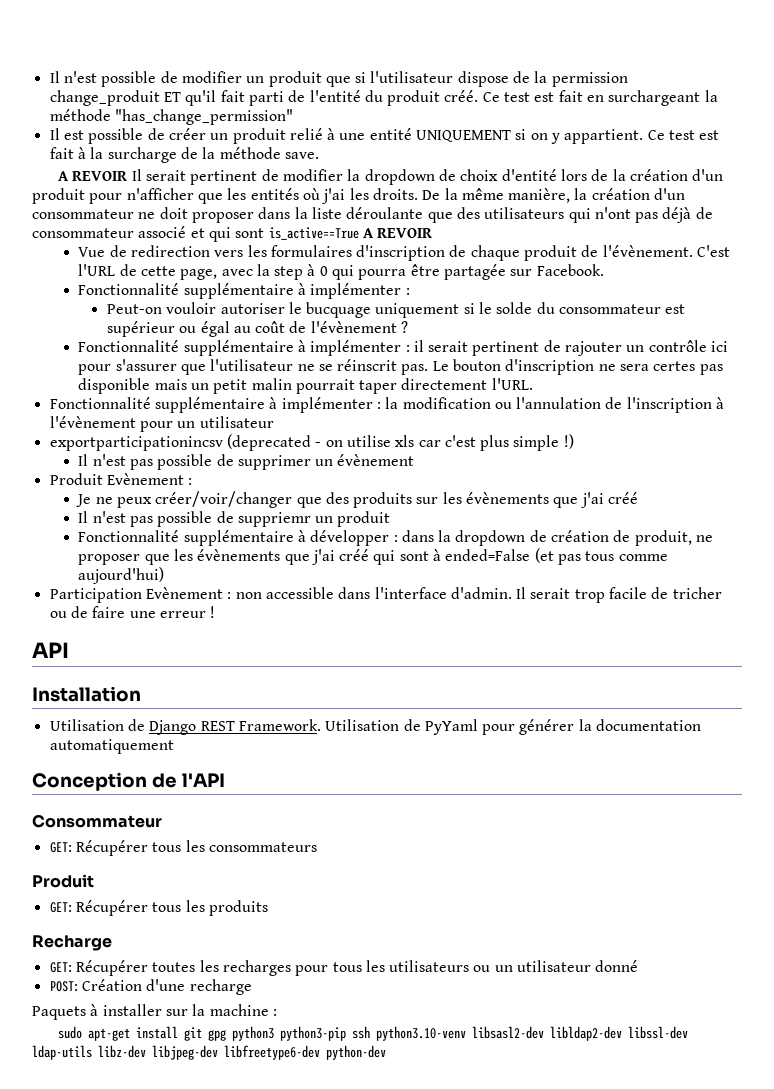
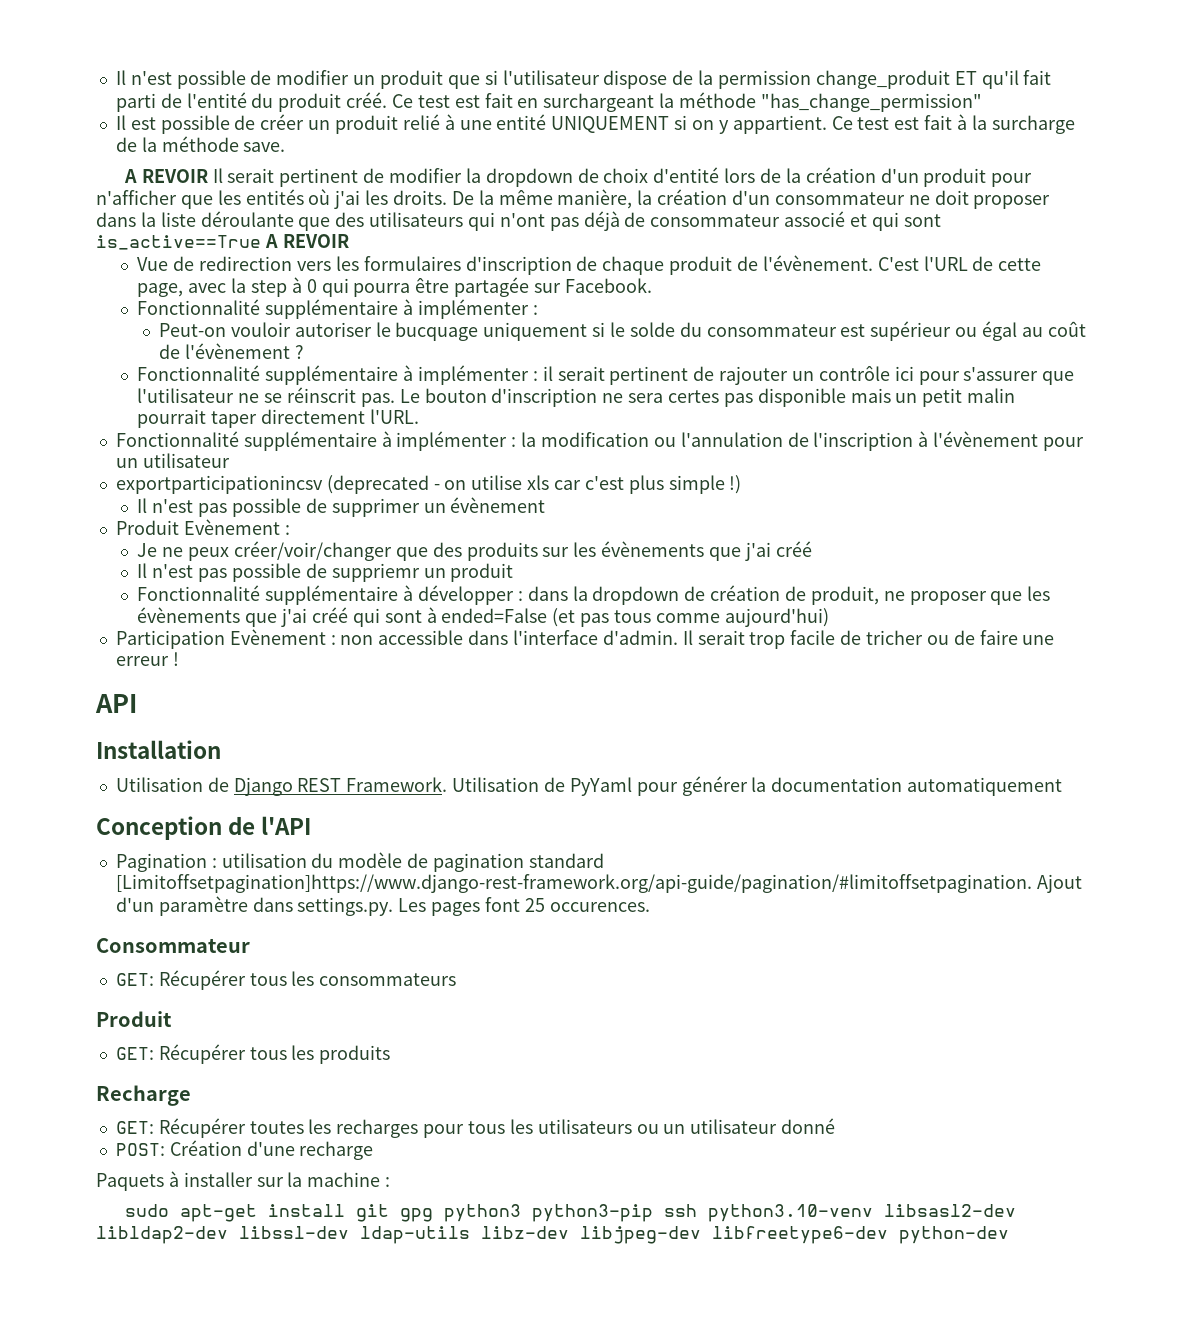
(225, 780) none -> [115,852,604,872] [115,874,1082,893] [115,896,650,916] // Pagination : utilisation du modèle de pagination standard [Limitoffsetpagination]https://www.django-rest-framework.org/api-guide/pagination/#limitoffsetpagination. Ajout d'un paramètre dans settings.py. Les pages font 25 occurences.

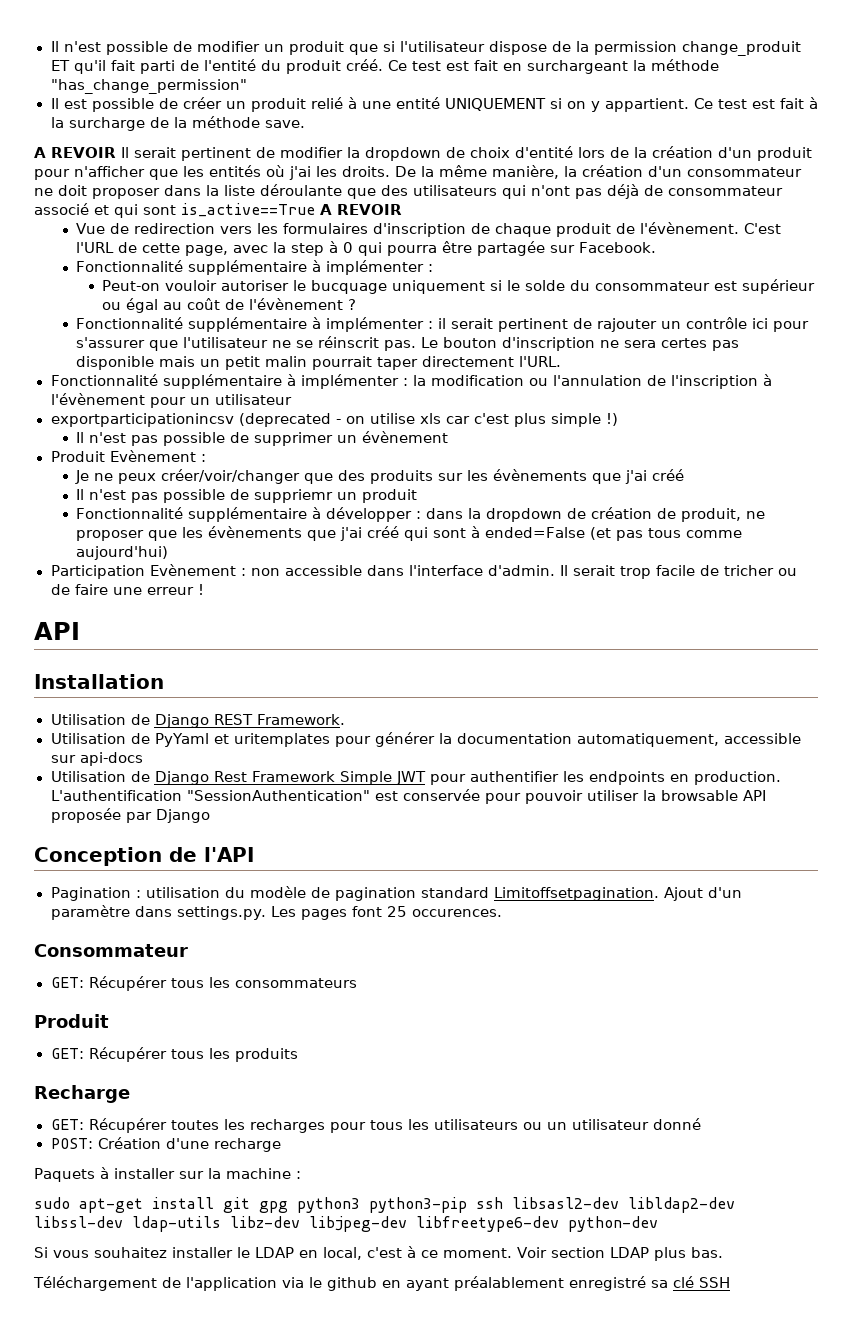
(448, 784) none -> (346, 719) //
(632, 786) none -> [214,733,331,747] et uritemplates
[907,777,1063,796] automatiquement -> [577,733,802,747] [50,752,143,766] [50,771,782,785] [50,789,766,804] [50,808,210,823] automatiquement, accessible sur api-docs // Utilisation de Django Rest Framework Simple JWT pour authentifier les endpoints en production. L'authentification "SessionAuthentication" est conservée pour pouvoir utiliser la browsable API proposée par Django
[115,874,1032,893] [Limitoffsetpagination]https://www.django-rest-framework.org/api-guide/pagination/#limitoffsetpagination. -> [493,887,659,901] Limitoffsetpagination.
[707,1204,873,1222] python3.10-venv -> (503, 1203) none
(1009, 1235) none -> [34,1246,723,1261] [33,1276,730,1291] // Si vous souhaitez installer le LDAP en local, c'est à ce moment. Voir section LDAP plus bas. // Téléchargement de l'application via le github en ayant préalablement enregistré sa clé SSH

